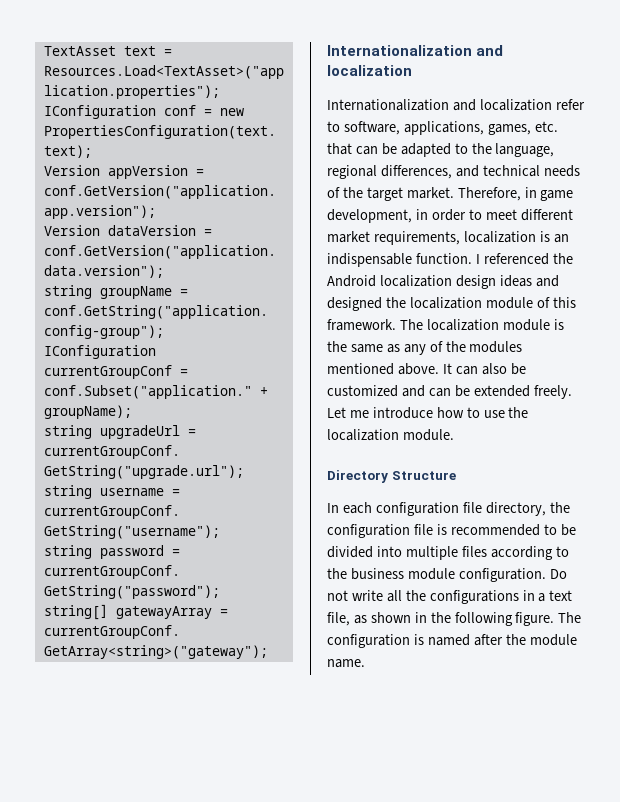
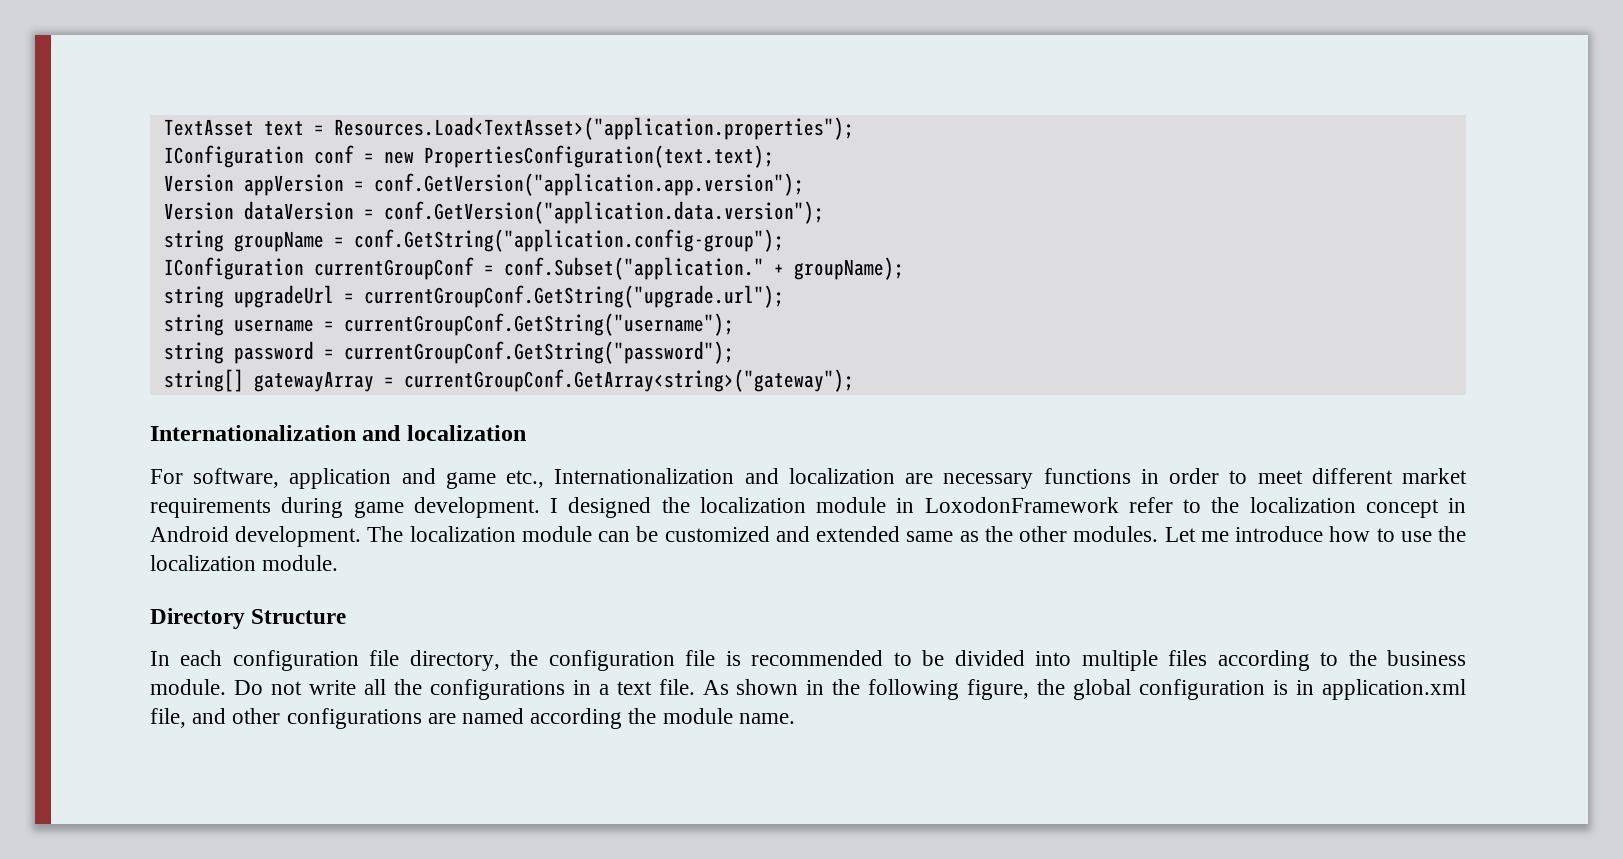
[327,99,585,111] [327,121,558,135] [327,143,555,157] [327,165,580,179] [327,187,574,201] [327,209,412,223] Internationalization and localization refer to software, applications, games, etc. that can be adapted to the language, regional differences, and technical needs of the target market. Therefore, in game development, -> [150,468,1131,489] For software, application and game etc., Internationalization and localization are necessary functions
[373,231,569,245] [327,253,573,267] [327,275,559,289] [327,297,576,311] [327,319,564,331] [327,341,523,355] [327,363,526,375] [327,385,572,399] requirements, localization is an indispensable function. I referenced the Android localization design ideas and designed the localization module of this framework. The localization module is the same as any of the modules mentioned above. It can also be customized and can be extended freely. -> [150,497,1466,518] [150,526,1159,547] requirements during game development. I designed the localization module in LoxodonFramework refer to the localization concept in Android development. The localization module can be customized and extended same as the other modules.
[407,568,546,582] module configuration. -> [150,679,226,695] module.
[327,612,367,626] file, as -> [658,679,729,695] file. As
[515,612,582,626] [327,634,503,648] figure. The configuration is named after -> [967,679,1467,700] [150,708,623,729] figure, the global configuration is in application.xml file, and other configurations are named according

